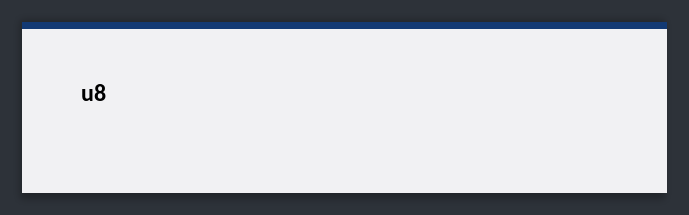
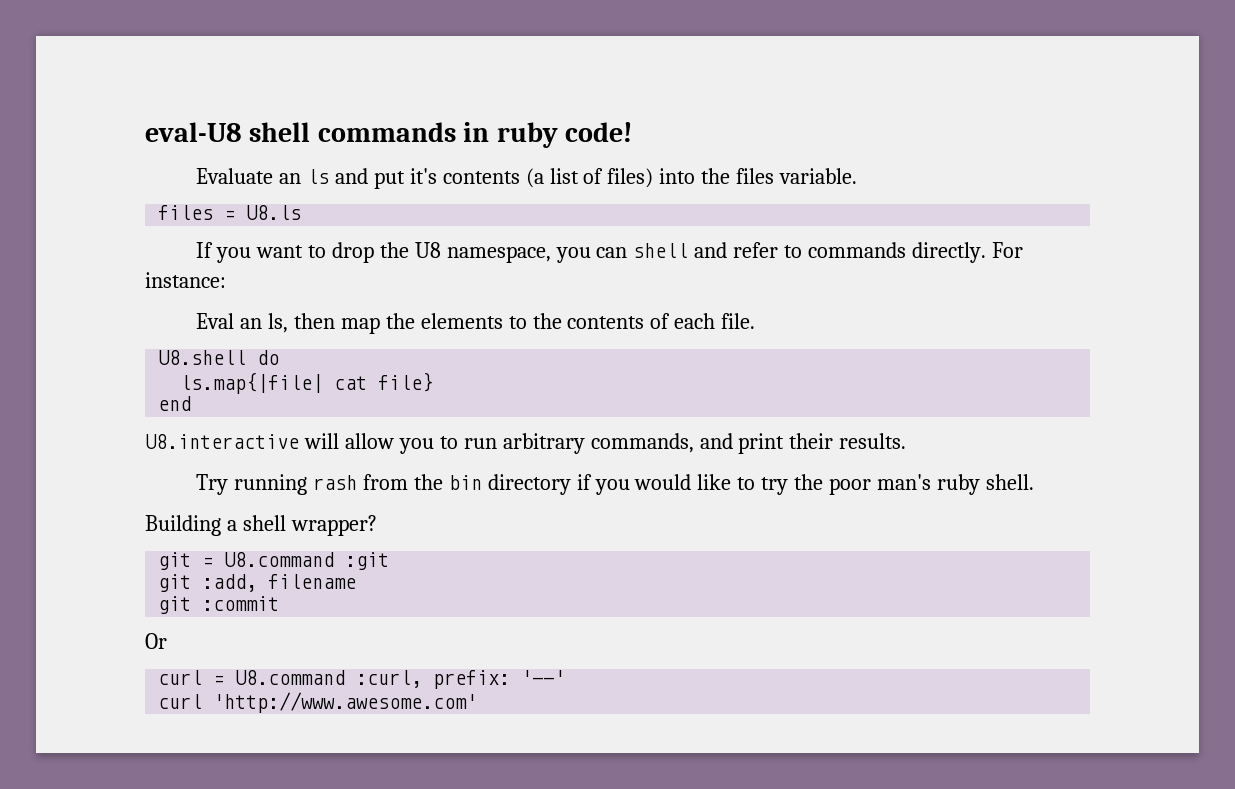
[81,84,106,101] u8 -> [145,122,633,148] [195,168,858,189] [158,205,302,220] [195,242,1024,263] [145,272,226,288] [195,313,756,334] [158,350,280,365] [180,372,434,394] [158,396,192,411] [145,433,907,454] [195,474,1034,495] [145,515,377,536] [158,552,390,570] [158,574,357,592] [158,596,280,614] [145,633,167,649] [158,670,566,689] [158,692,478,713] eval-U8 shell commands in ruby code! // Evaluate an ls and put it's contents (a list of files) into the files variable. // files = U8.ls // If you want to drop the U8 namespace, you can shell and refer to commands directly. For instance: // Eval an ls, then map the elements to the contents of each file. // U8.shell do // ls.map{|file| cat file} // end // U8.interactive will allow you to run arbitrary commands, and print their results. // Try running rash from the bin directory if you would like to try the poor man's ruby shell. // Building a shell wrapper? // git = U8.command :git // git :add, filename // git :commit // Or // curl = U8.command :curl, prefix: '--' // curl 'http://www.awesome.com'

